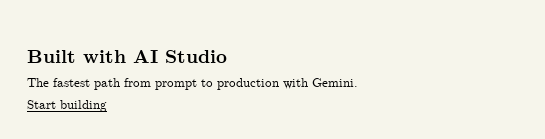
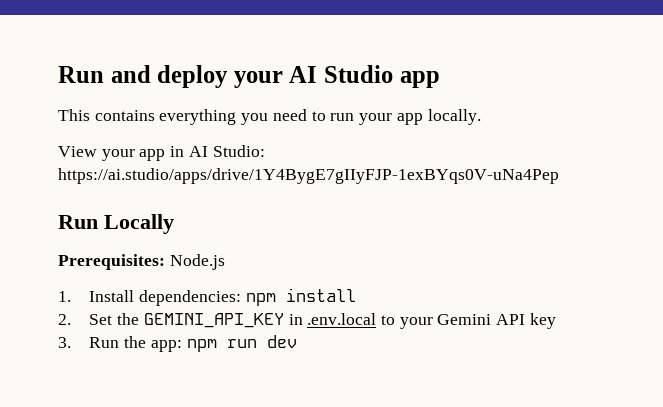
[27,50,227,63] [27,78,358,90] [27,100,107,112] Built with AI Studio // The fastest path from prompt to production with Gemini. // Start building -> [58,65,440,88] [58,109,481,125] [58,145,265,161] [58,168,559,184] [58,214,174,234] [58,254,225,270] [58,288,356,306] [58,313,556,329] [58,335,297,352] Run and deploy your AI Studio app // This contains everything you need to run your app locally. // View your app in AI Studio: https://ai.studio/apps/drive/1Y4BygE7gIIyFJP-1exBYqs0V-uNa4Pep // Run Locally // Prerequisites: Node.js // 1. Install dependencies: npm install // 2. Set the GEMINI_API_KEY in .env.local to your Gemini API key // 3. Run the app: npm run dev

